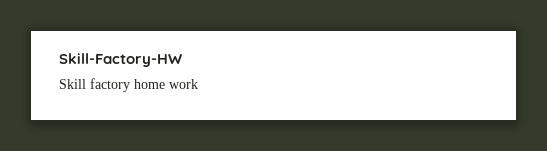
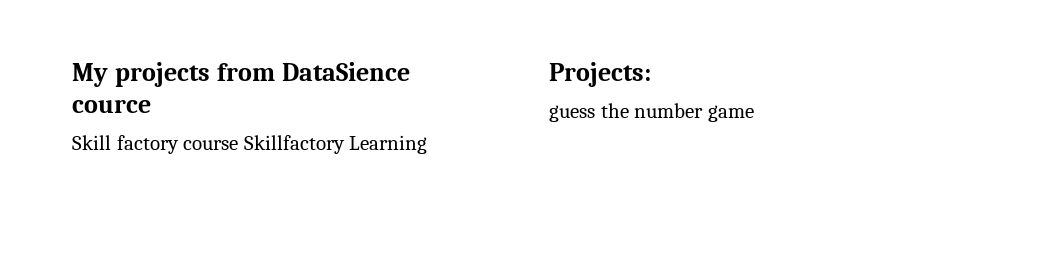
[59,53,182,67] [59,78,198,92] Skill-Factory-HW // Skill factory home work -> [72,62,411,87] [72,99,151,113] [72,135,428,154] [549,62,651,87] [549,103,754,122] My projects from DataSience cource // Skill factory course Skillfactory Learning // Projects: // guess the number game

